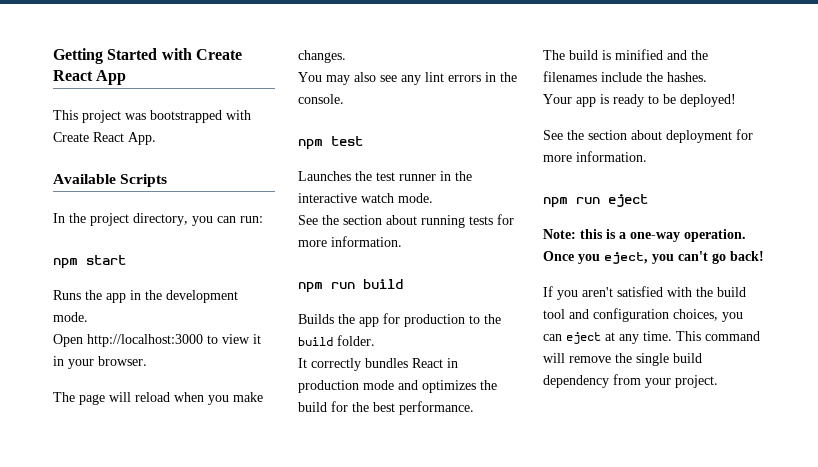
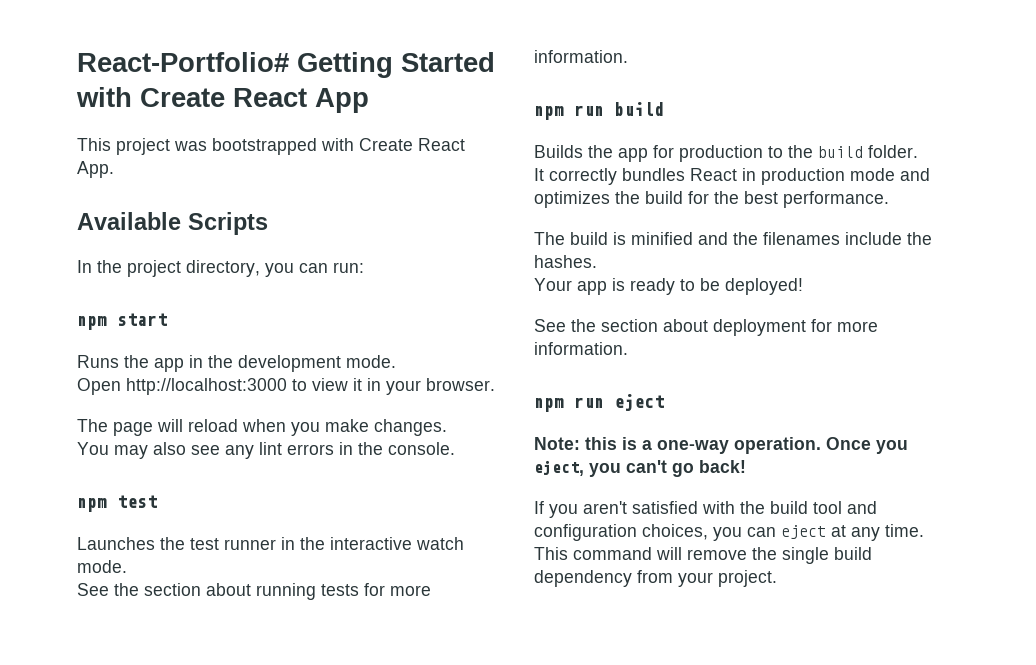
(53, 56) none -> [77,52,289,72] React-Portfolio#

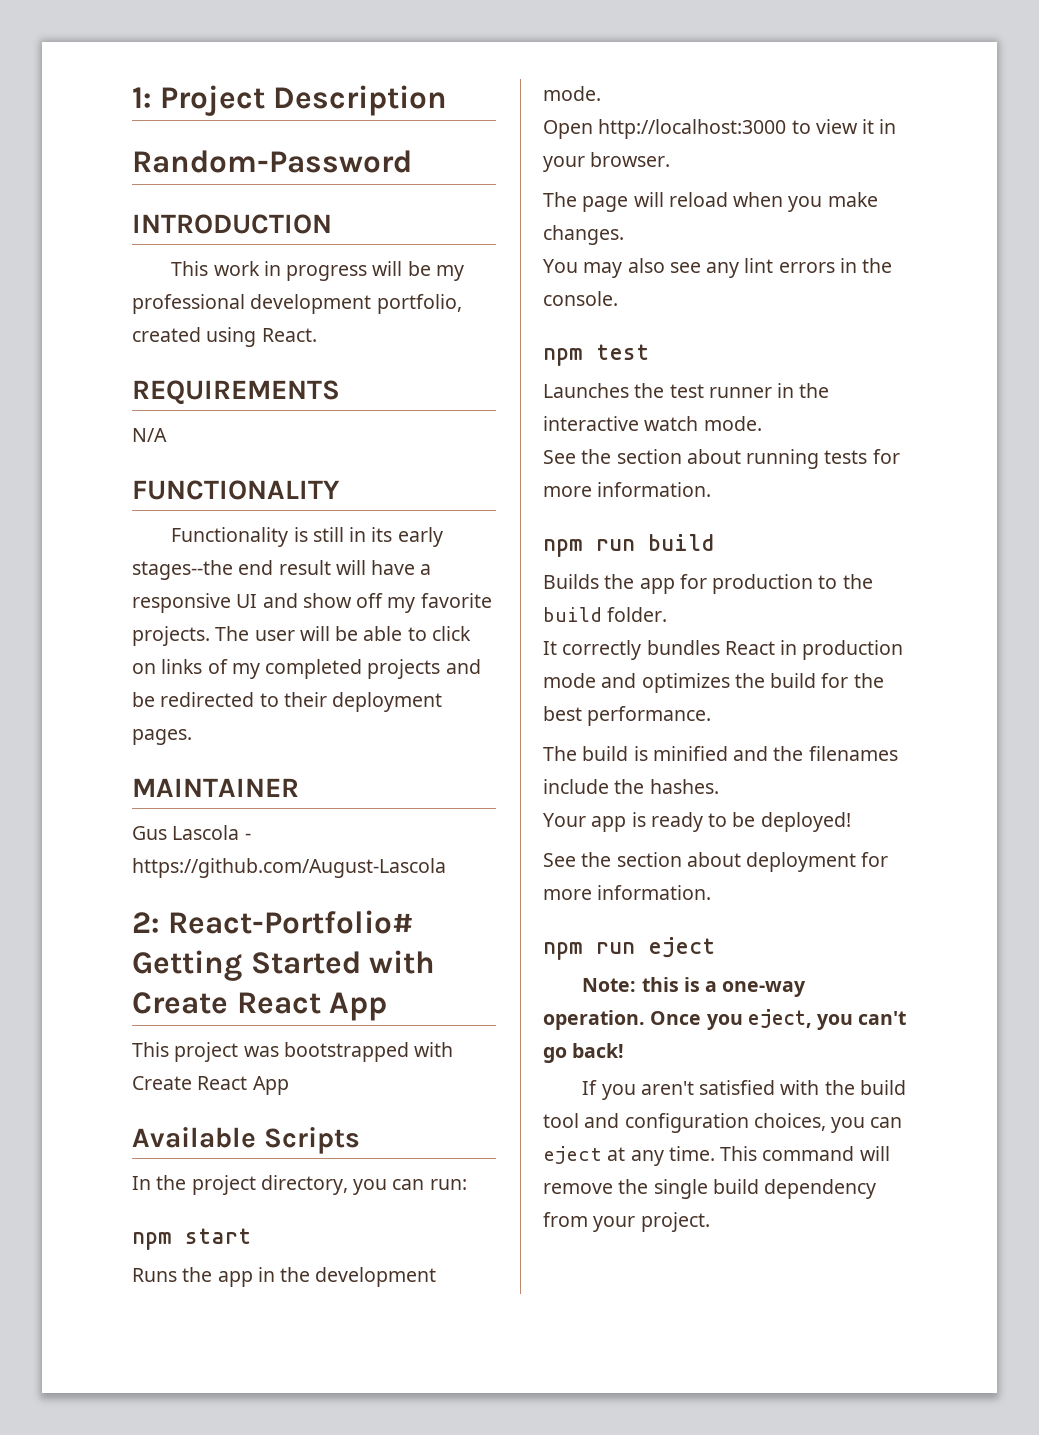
(77, 62) none -> [132,85,448,116] [132,150,412,173] [132,214,332,234] [171,261,464,281] [132,294,462,314] [132,327,317,347] [132,380,340,405] [132,428,167,442] [132,480,340,500] [171,527,443,547] [132,560,432,580] [132,593,492,613] [132,626,471,646] [132,659,481,679] [132,692,443,712] [132,729,192,745] [132,778,299,797] [132,825,251,840] [132,858,446,878] [132,912,159,933] 1: Project Description // Random-Password // INTRODUCTION // This work in progress will be my professional development portfolio, created using React. // REQUIREMENTS // N/A // FUNCTIONALITY // Functionality is still in its early stages--the end result will have a responsive UI and show off my favorite projects. The user will be able to click on links of my completed projects and be redirected to their deployment pages. // MAINTAINER // Gus Lascola - https://github.com/August-Lascola // 2:
[77,161,114,178] App. -> [252,1076,289,1095] App

